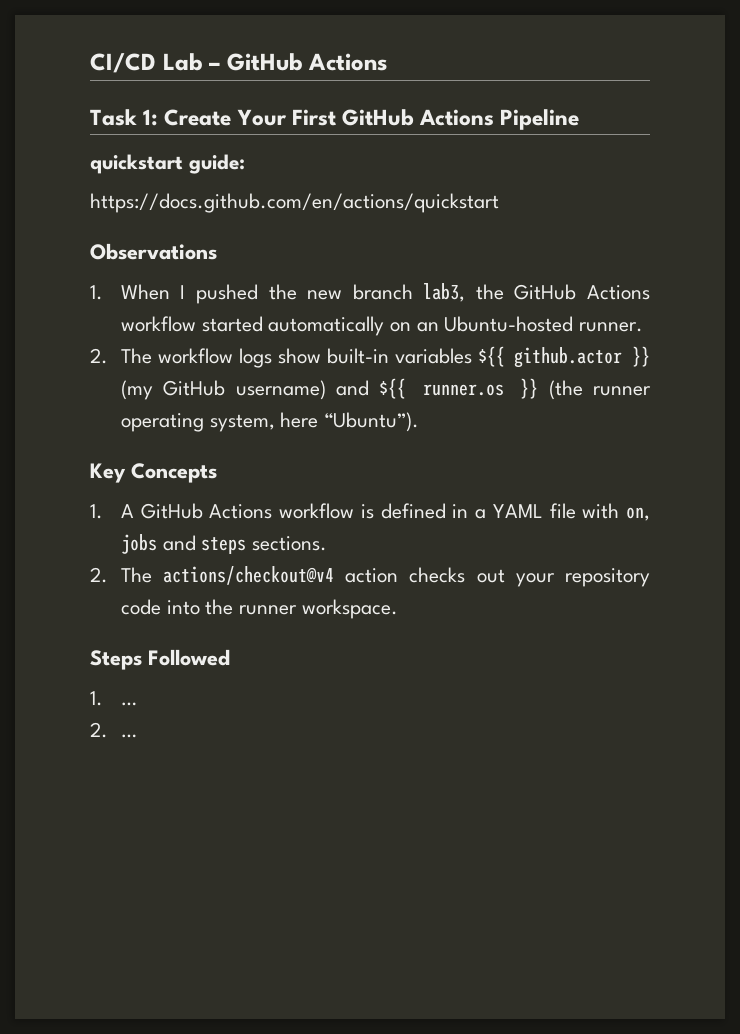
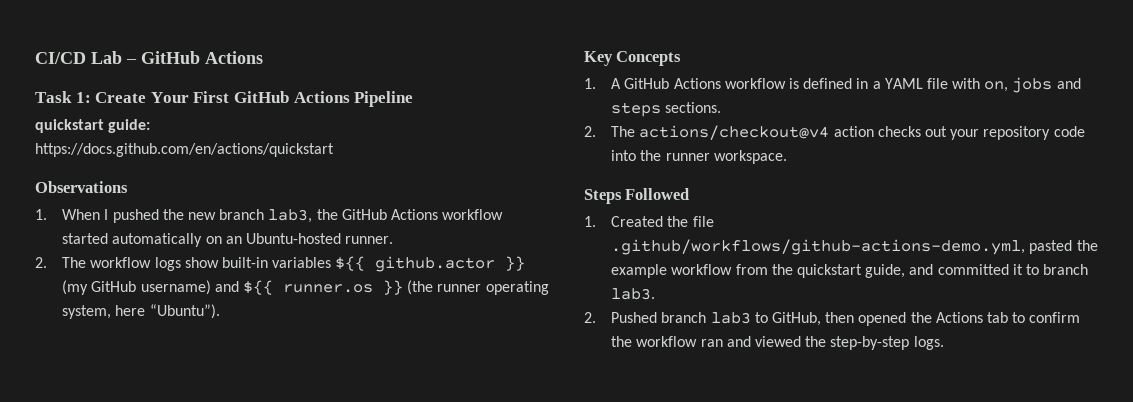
[120,702,137,706] [90,722,137,738] … // 2. … -> [611,216,714,227] [611,239,1098,255] [611,264,1089,278] [611,288,656,300] [584,312,1081,326] [611,336,944,350] Created the file .github/workflows/github-actions-demo.yml, pasted the example workflow from the quickstart guide, and committed it to branch lab3. // 2. Pushed branch lab3 to GitHub, then opened the Actions tab to confirm the workflow ran and viewed the step-by-step logs.

